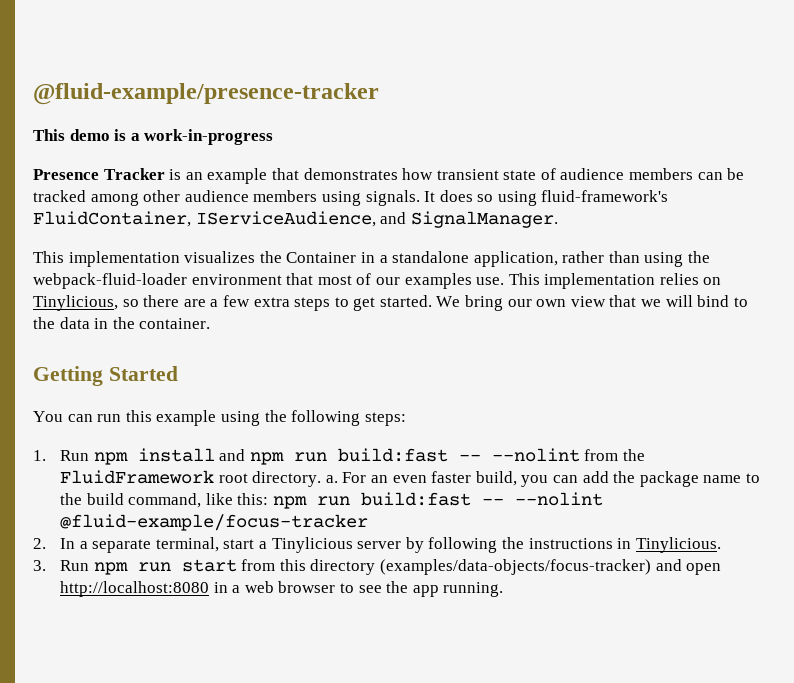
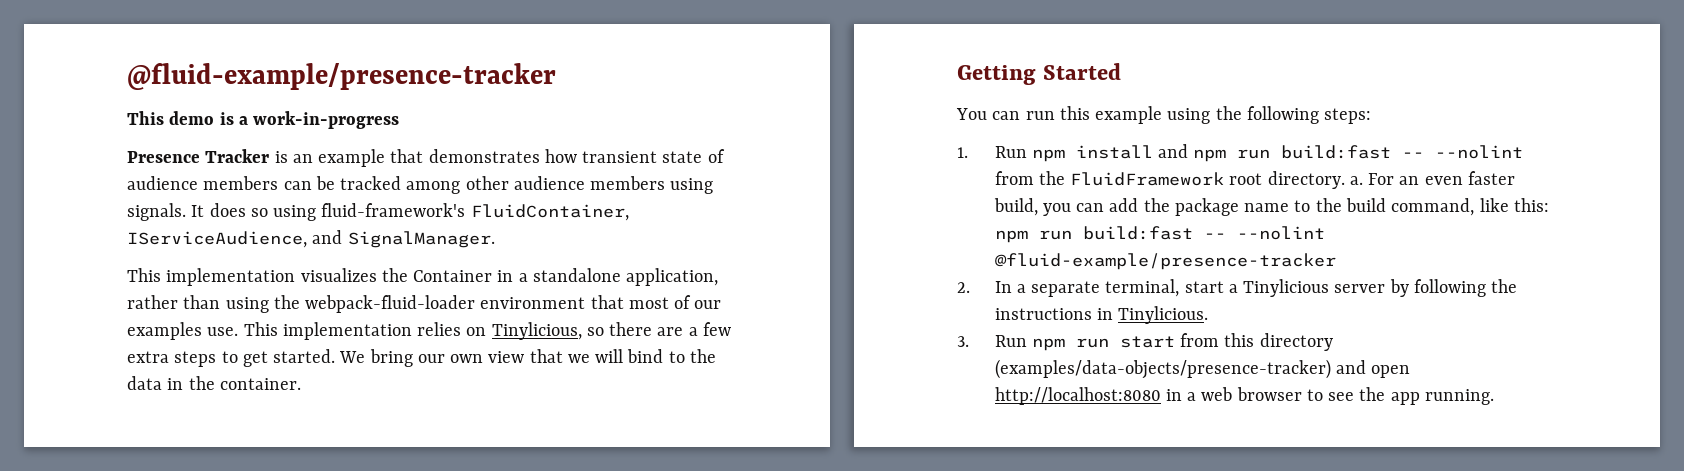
[60,514,369,531] @fluid-example/focus-tracker -> [994,253,1336,270] @fluid-example/presence-tracker
[380,559,652,575] (examples/data-objects/focus-tracker) -> [994,359,1331,379] (examples/data-objects/presence-tracker)

